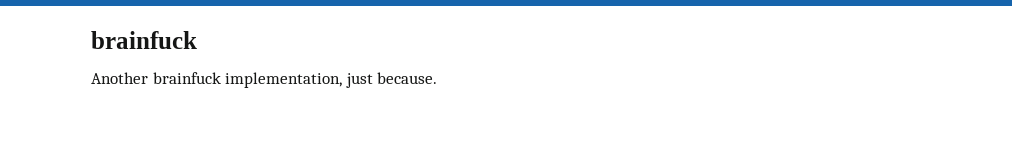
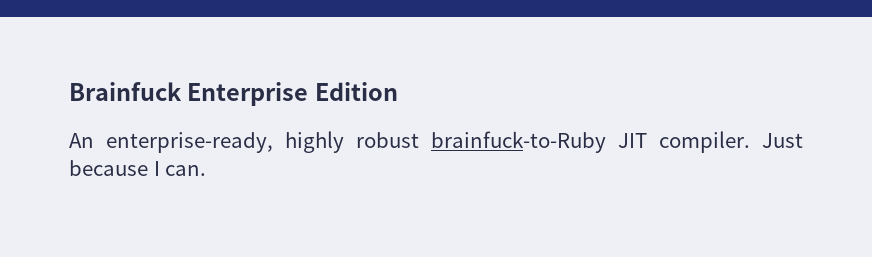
[91,31,197,49] [91,72,438,88] brainfuck // Another brainfuck implementation, just because. -> [69,82,398,106] [69,131,803,153] [69,160,207,176] Brainfuck Enterprise Edition // An enterprise-ready, highly robust brainfuck-to-Ruby JIT compiler. Just because I can.

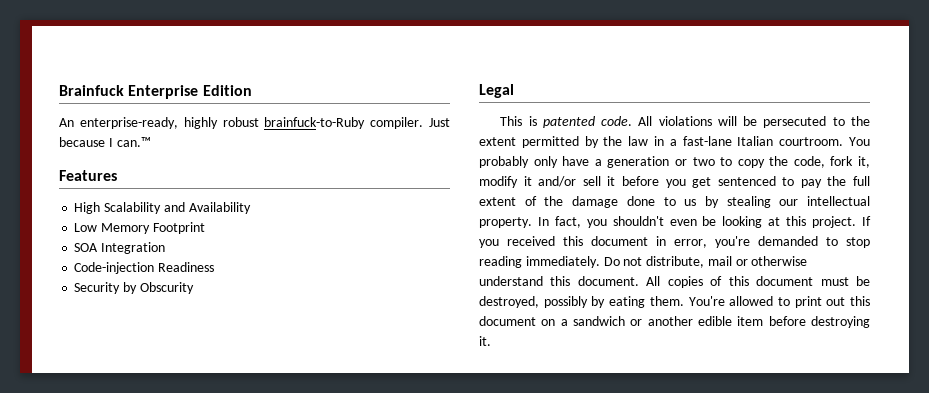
[618,133,647,148] JIT -> (366, 123) none
[165,165,207,176] can. -> [116,137,151,147] [59,170,117,181] [74,202,251,214] [74,222,205,234] [74,242,166,254] [74,262,215,274] [74,282,194,294] [479,84,514,98] [500,116,870,128] [479,136,870,148] [479,156,870,168] [479,176,870,188] [479,196,870,208] [479,216,871,228] [479,236,870,248] [479,256,808,268] [479,276,871,288] [479,296,870,308] [479,316,870,328] [479,336,491,346] can.™ // Features // High Scalability and Availability // Low Memory Footprint // SOA Integration // Code-injection Readiness // Security by Obscurity // Legal // This is patented code. All violations will be persecuted to the extent permitted by the law in a fast-lane Italian courtroom. You probably only have a generation or two to copy the code, fork it, modify it and/or sell it before you get sentenced to pay the full extent of the damage done to us by stealing our intellectual property. In fact, you shouldn't even be looking at this project. If you received this document in error, you're demanded to stop reading immediately. Do not distribute, mail or otherwise understand this document. All copies of this document must be destroyed, possibly by eating them. You're allowed to print out this document on a sandwich or another edible item before destroying it.

